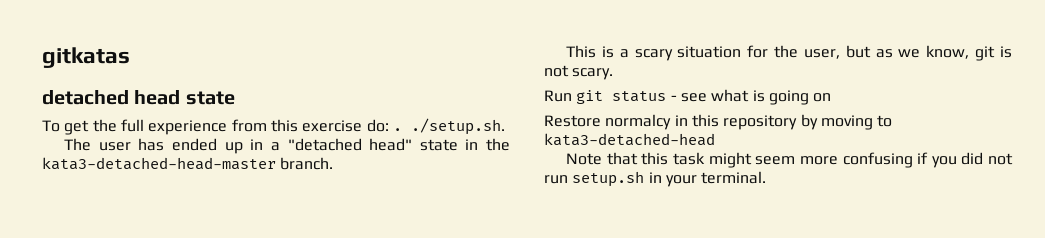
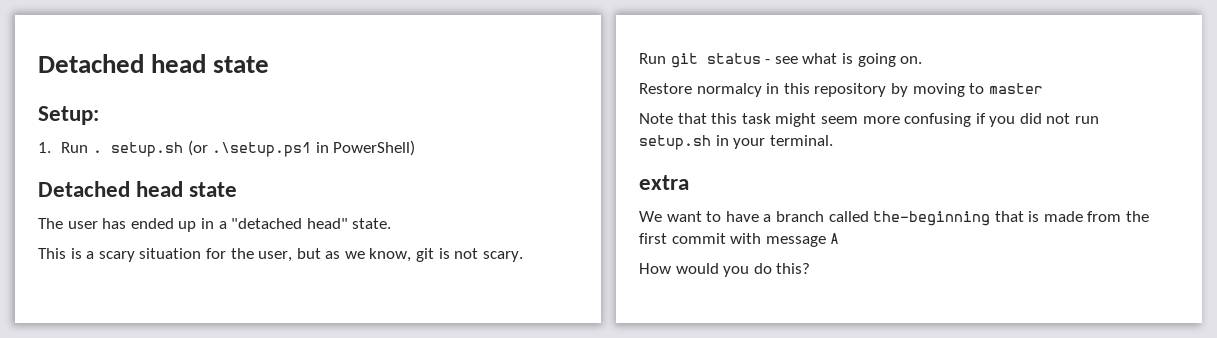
[42,47,130,68] [42,90,235,105] [42,118,505,135] gitkatas // detached head state // To get the full experience from this exercise do: . ./setup.sh. -> [38,54,270,73] [38,106,99,125] [38,140,416,157] [38,181,238,197] Detached head state // Setup: // 1. Run . setup.sh (or .\setup.ps1 in PowerShell) // Detached head state
[419,138,510,151] [42,157,334,170] state in the kata3-detached-head-master branch. -> [352,218,392,229] state.
[813,93,832,102] on -> [900,56,923,64] on.
[544,133,715,146] kata3-detached-head -> [988,83,1043,94] master
(767, 177) none -> [639,175,689,190] [639,211,1150,226] [639,233,840,247] [639,263,811,277] // extra // We want to have a branch called the-beginning that is made from the first commit with message A // How would you do this?

